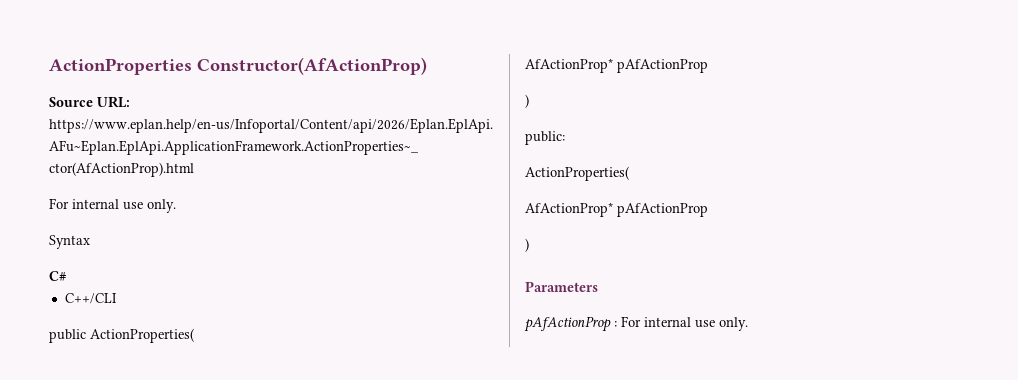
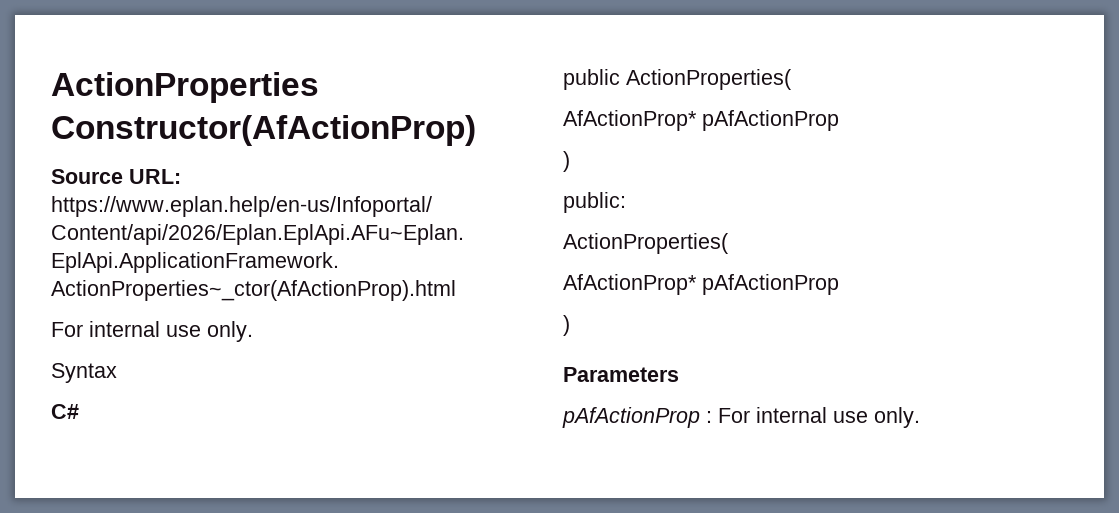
[64,293,117,304] // C++/CLI -> (79, 411) none

